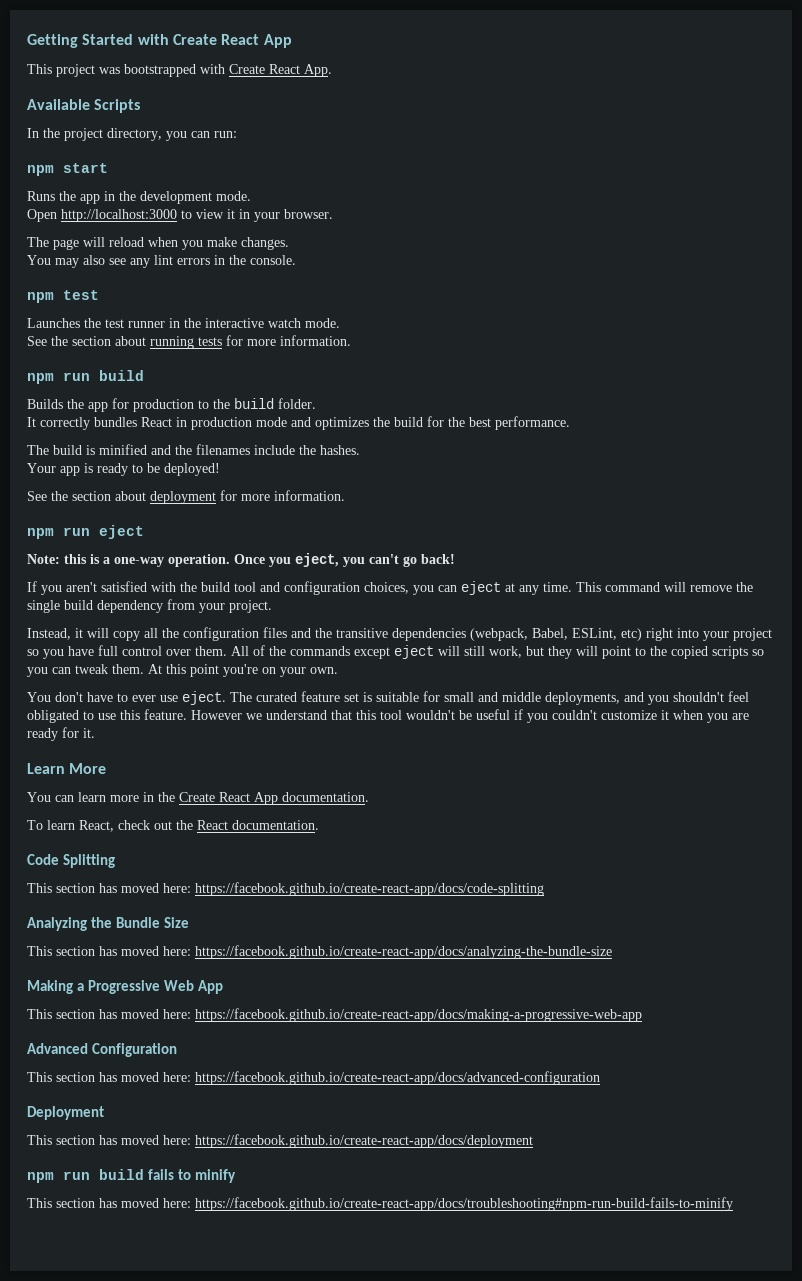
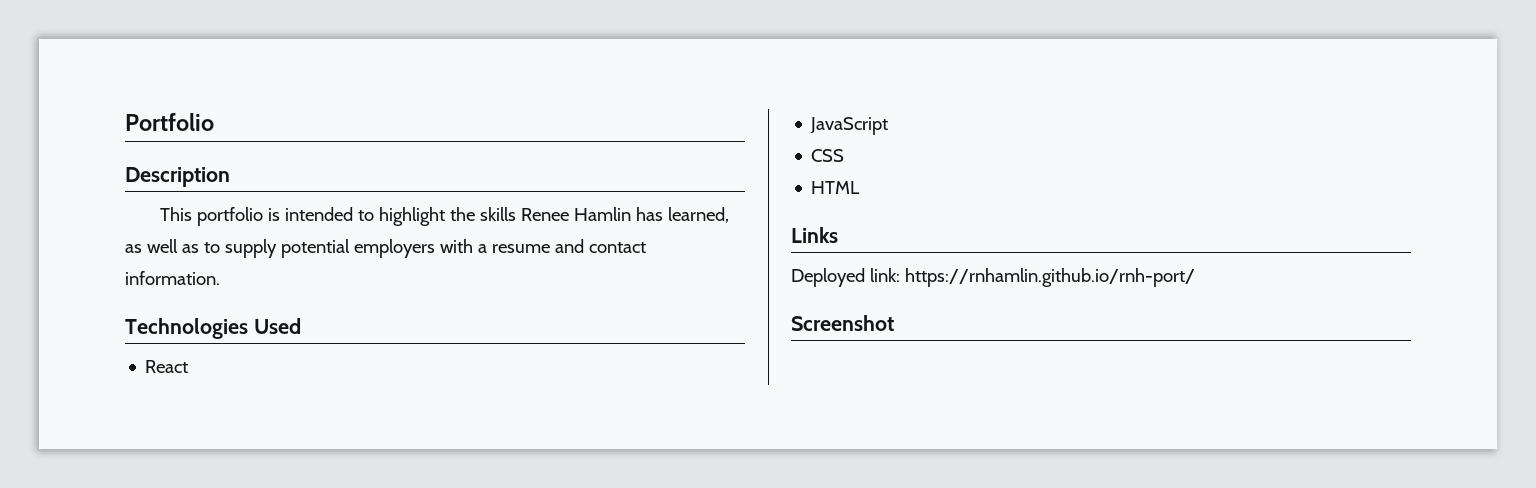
[27,34,292,48] [27,64,332,77] [27,99,141,113] [27,128,237,141] [27,163,108,176] [27,191,251,204] [27,209,333,222] [27,237,289,250] [27,255,296,268] [27,290,99,303] [27,318,340,328] [27,335,351,349] [27,370,144,384] [27,398,316,412] [27,416,570,430] [27,444,360,455] [27,463,220,476] [27,490,345,504] [27,525,144,539] [27,553,455,567] [27,581,753,595] [27,599,272,613] [27,627,772,641] [27,645,764,659] [27,664,338,677] [27,691,749,705] [27,709,749,723] [27,727,95,741] [27,763,107,774] [27,792,369,805] [27,820,319,832] [27,854,115,868] [27,882,544,896] [27,917,189,931] [27,945,612,959] [27,980,223,994] [27,1008,642,1022] [27,1043,177,1057] [27,1071,600,1085] [27,1106,104,1120] [27,1134,533,1148] [27,1169,236,1183] [27,1197,733,1211] Getting Started with Create React App // This project was bootstrapped with Create React App. // Available Scripts // In the project directory, you can run: // npm start // Runs the app in the development mode. // Open http://localhost:3000 to view it in your browser. // The page will reload when you make changes. // You may also see any lint errors in the console. // npm test // Launches the test runner in the interactive watch mode. // See the section about running tests for more information. // npm run build // Builds the app for production to the build folder. // It correctly bundles React in production mode and optimizes the build for the best performance. // The build is minified and the filenames include the hashes. // Your app is ready to be deployed! // See the section about deployment for more information. // npm run eject // Note: this is a one-way operation. Once you eject, you can't go back! // If you aren't satisfied with the build tool and configuration choices, you can eject at any time. This command will remove the single build dependency from your project. // Instead, it will copy all the configuration files and the transitive dependencies (webpack, Babel, ESLint, etc) right into your project so you have full control over them. All of the commands except eject will still work, but they will point to the copied scripts so you can tweak them. At this point you're on your own. // You don't have to ever use eject. The curated feature set is suitable for small and middle deployments, and you shouldn't feel obligated to use this feature. However we understand that this tool wouldn't be useful if you couldn't customize it when you are ready for it. // Learn More // You can learn more in the Create React App documentation. // To learn React, check out the React documentation. // Code Splitting // This section has moved here: https://facebook.github.io/create-react-app/docs/code-splitting // Analyzing the Bundle Size // This section has moved here: https://facebook.github.io/create-react-app/docs/analyzing-the-bundle-size // Making a Progressive Web App // This section has moved here: https://facebook.github.io/create-react-app/docs/making-a-progressive-web-app // Advanced Configuration // This section has moved here: https://facebook.github.io/create-react-app/docs/advanced-configuration // Deployment // This section has moved here: https://facebook.github.io/create-react-app/docs/deployment // npm run build fails to minify // This section has moved here: https://facebook.github.io/create-react-app/docs/troubleshooting#npm-run-build-fails-to-minify -> [125,113,214,131] [125,167,230,187] [159,207,729,226] [125,239,646,258] [125,271,220,285] [125,318,301,339] [145,360,189,373] [810,117,889,135] [811,149,845,162] [811,181,861,194] [791,227,838,243] [791,268,1195,287] [791,315,894,331] Portfolio // Description // This portfolio is intended to highlight the skills Renee Hamlin has learned, as well as to supply potential employers with a resume and contact information. // Technologies Used // React // JavaScript // CSS // HTML // Links // Deployed link: https://rnhamlin.github.io/rnh-port/ // Screenshot

